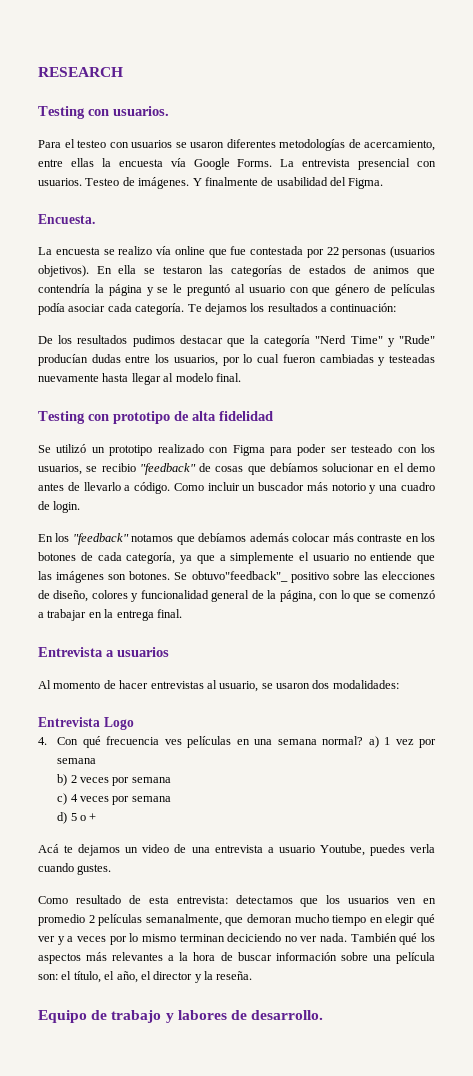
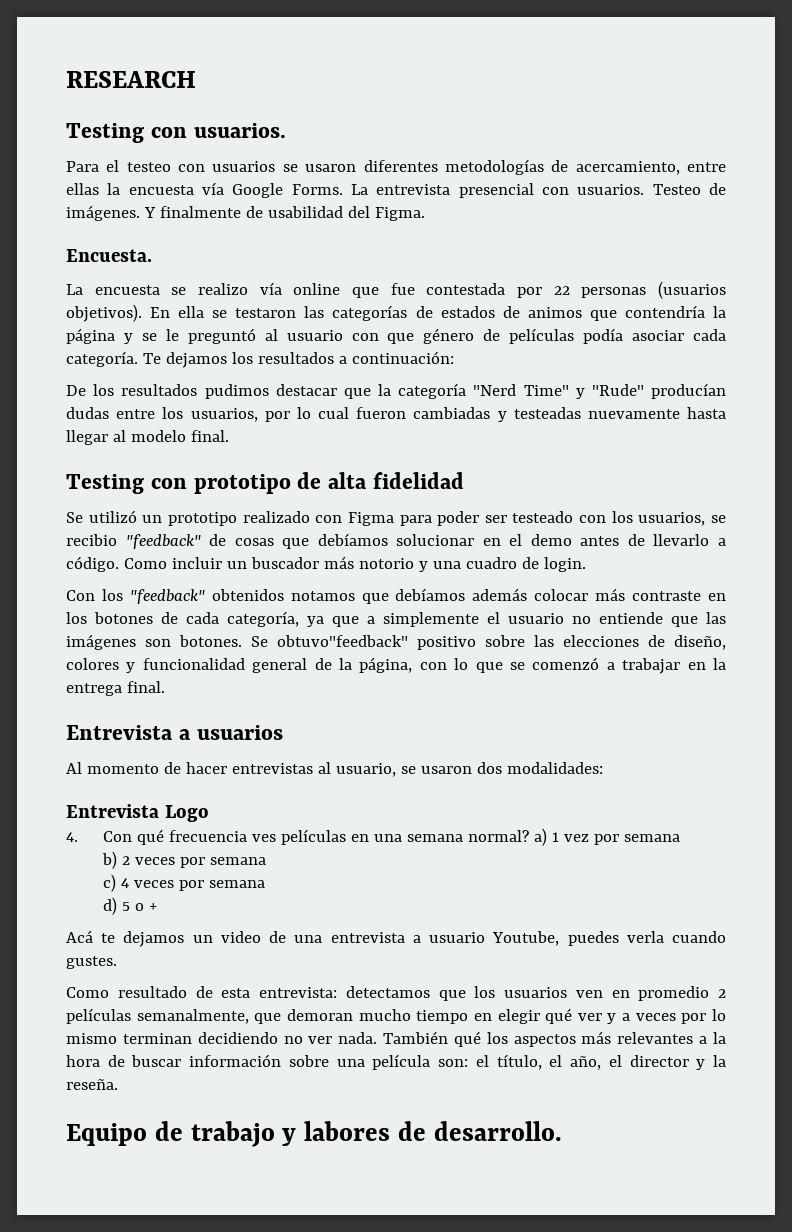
[38,534,53,542] En -> [66,590,95,601] Con
(129, 539) none -> [211,589,284,601] obtenidos
[191,571,288,582] obtuvo"feedback"_ -> [277,635,408,647] obtuvo"feedback"
[227,933,282,942] deciciendo -> [197,1032,278,1044] decidiendo

